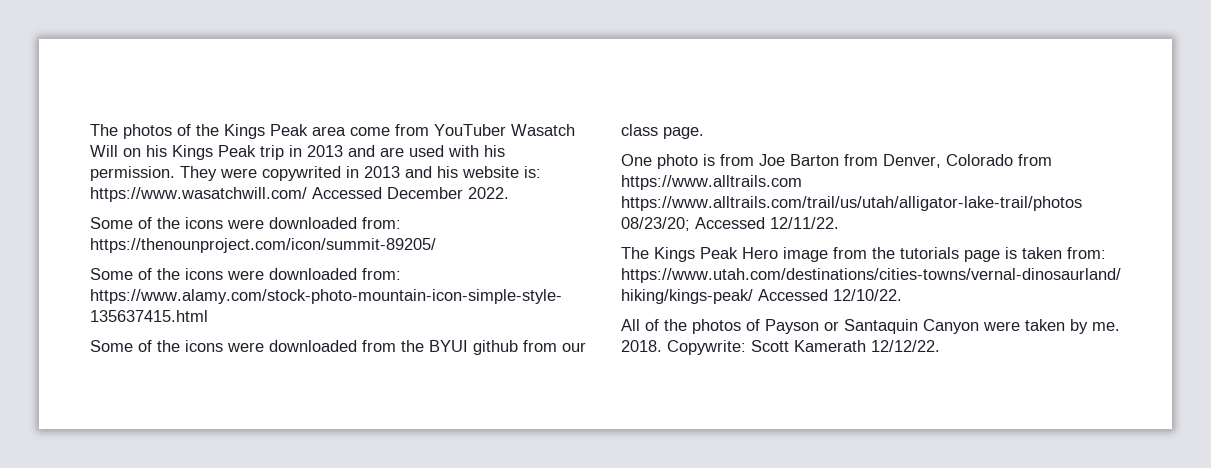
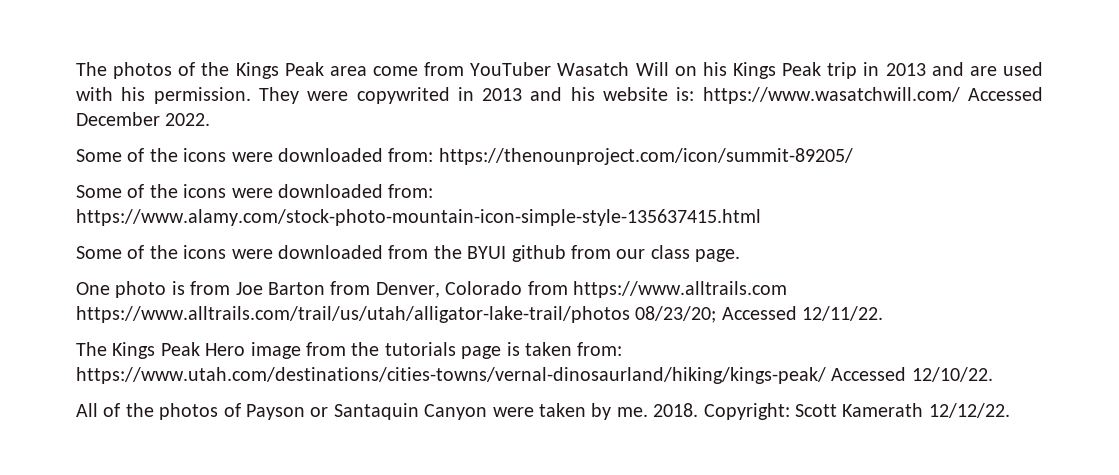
[667,340,746,355] Copywrite: -> [703,403,790,420] Copyright:

